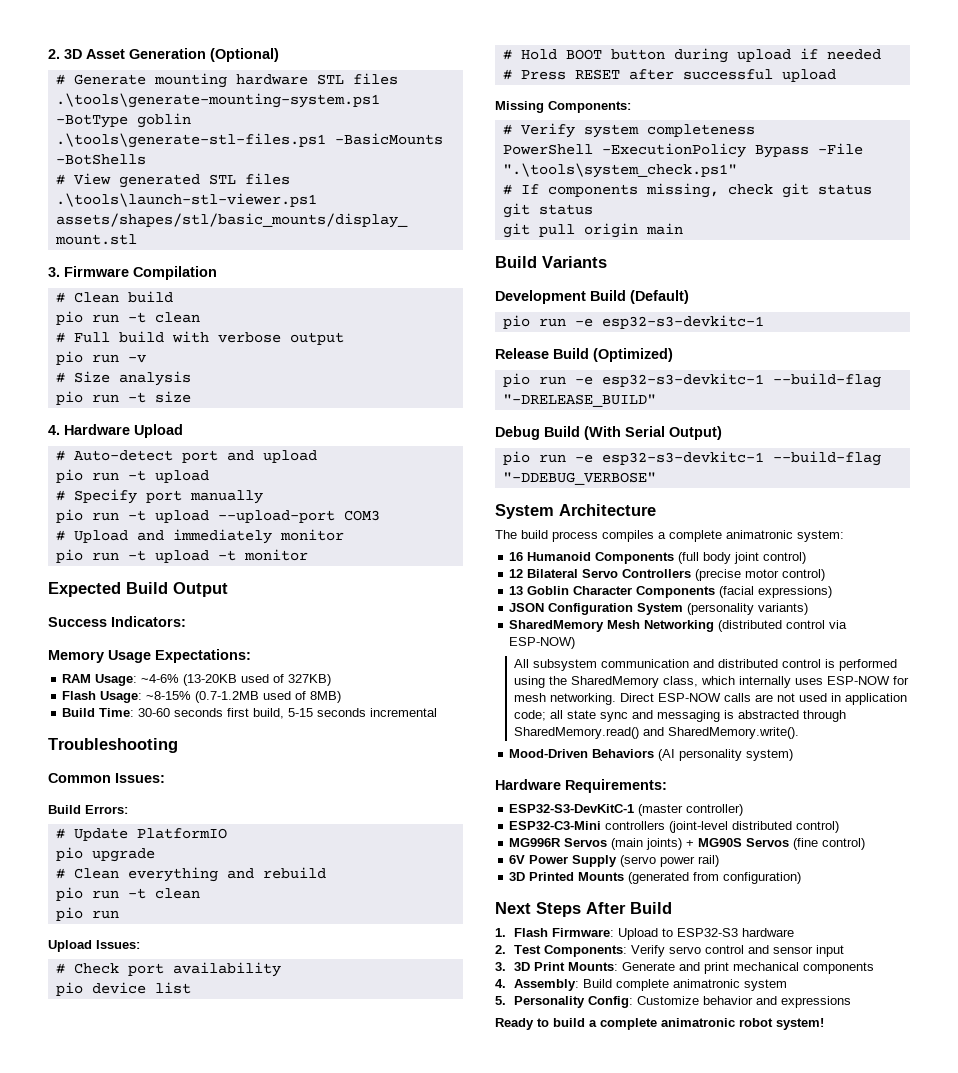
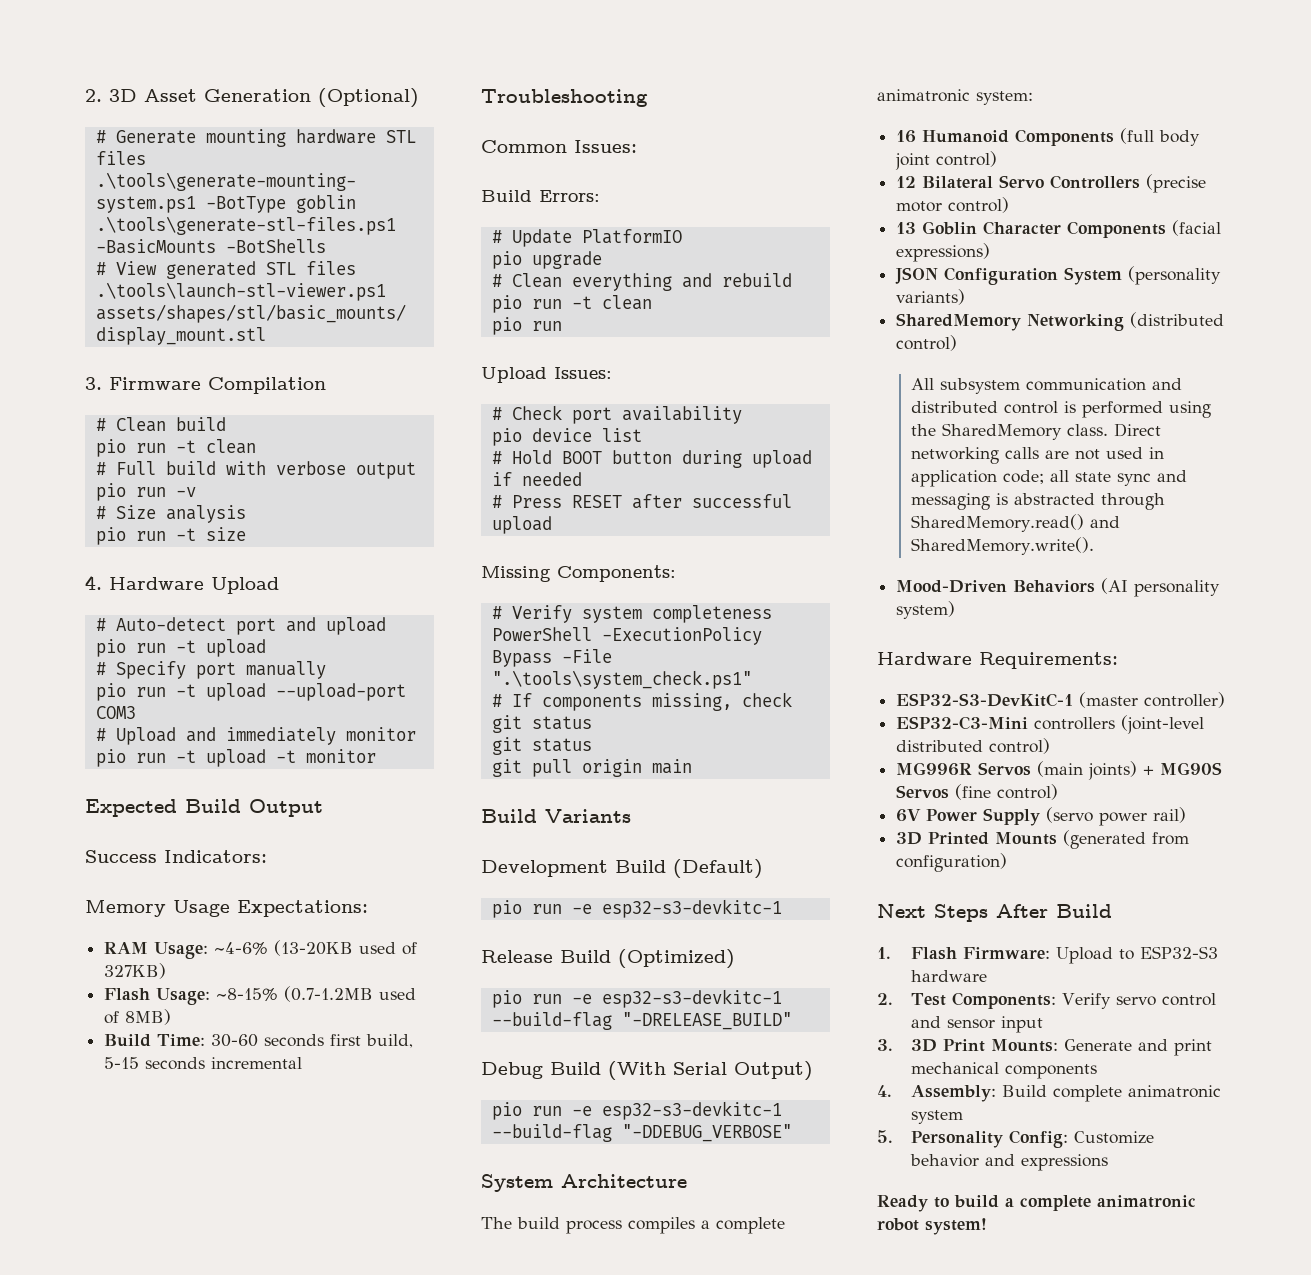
[607,620,641,629] Mesh -> (1022, 322) none
[786,620,848,629] [509,637,576,649] control via ESP-NOW) -> [896,335,958,351] control)
[663,676,910,688] [514,693,722,705] class, which internally uses ESP-NOW for mesh networking. Direct ESP-NOW -> [1066,423,1161,437] [910,447,999,464] class. Direct networking

